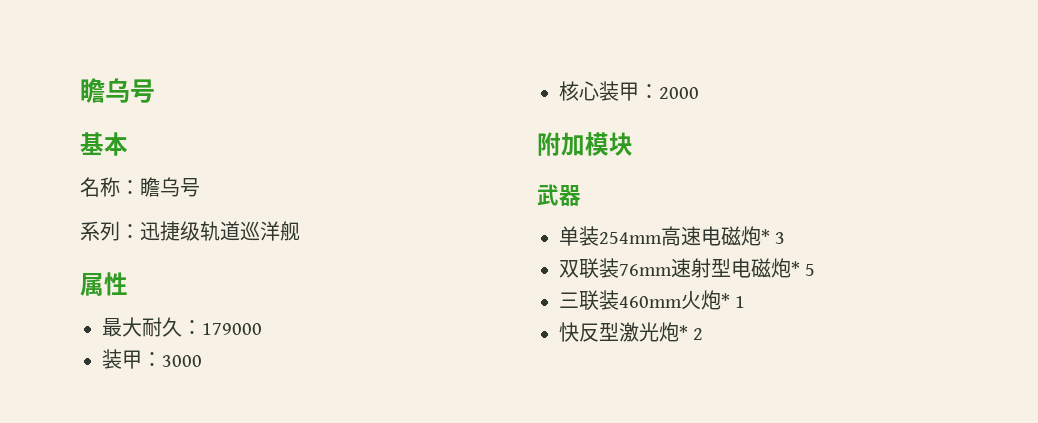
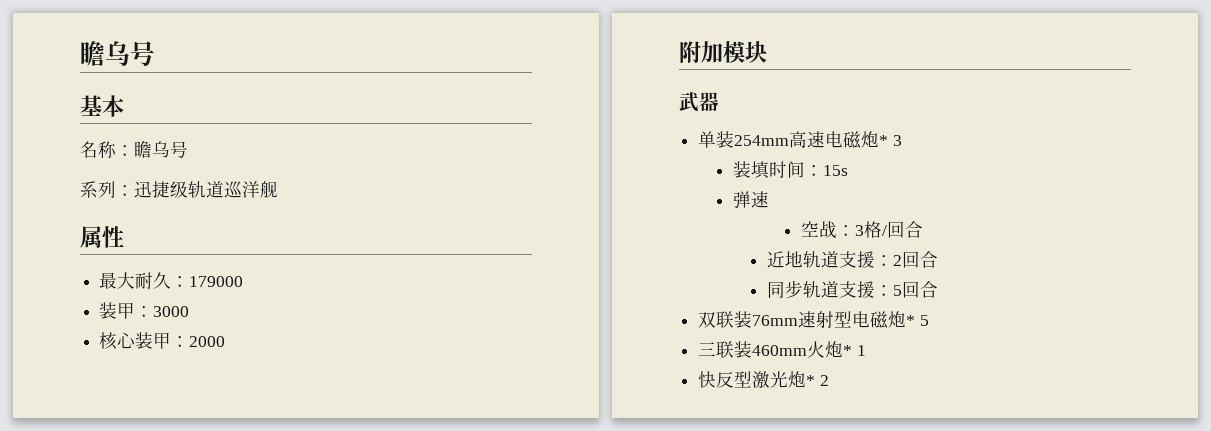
(786, 238) none -> [732,161,848,179] [732,191,769,208] [801,221,924,239] [766,251,938,268] [766,280,938,298] // 装填时间：15s // 弹速 // 空战：3格/回合 // 近地轨道支援：2回合 // 同步轨道支援：5回合

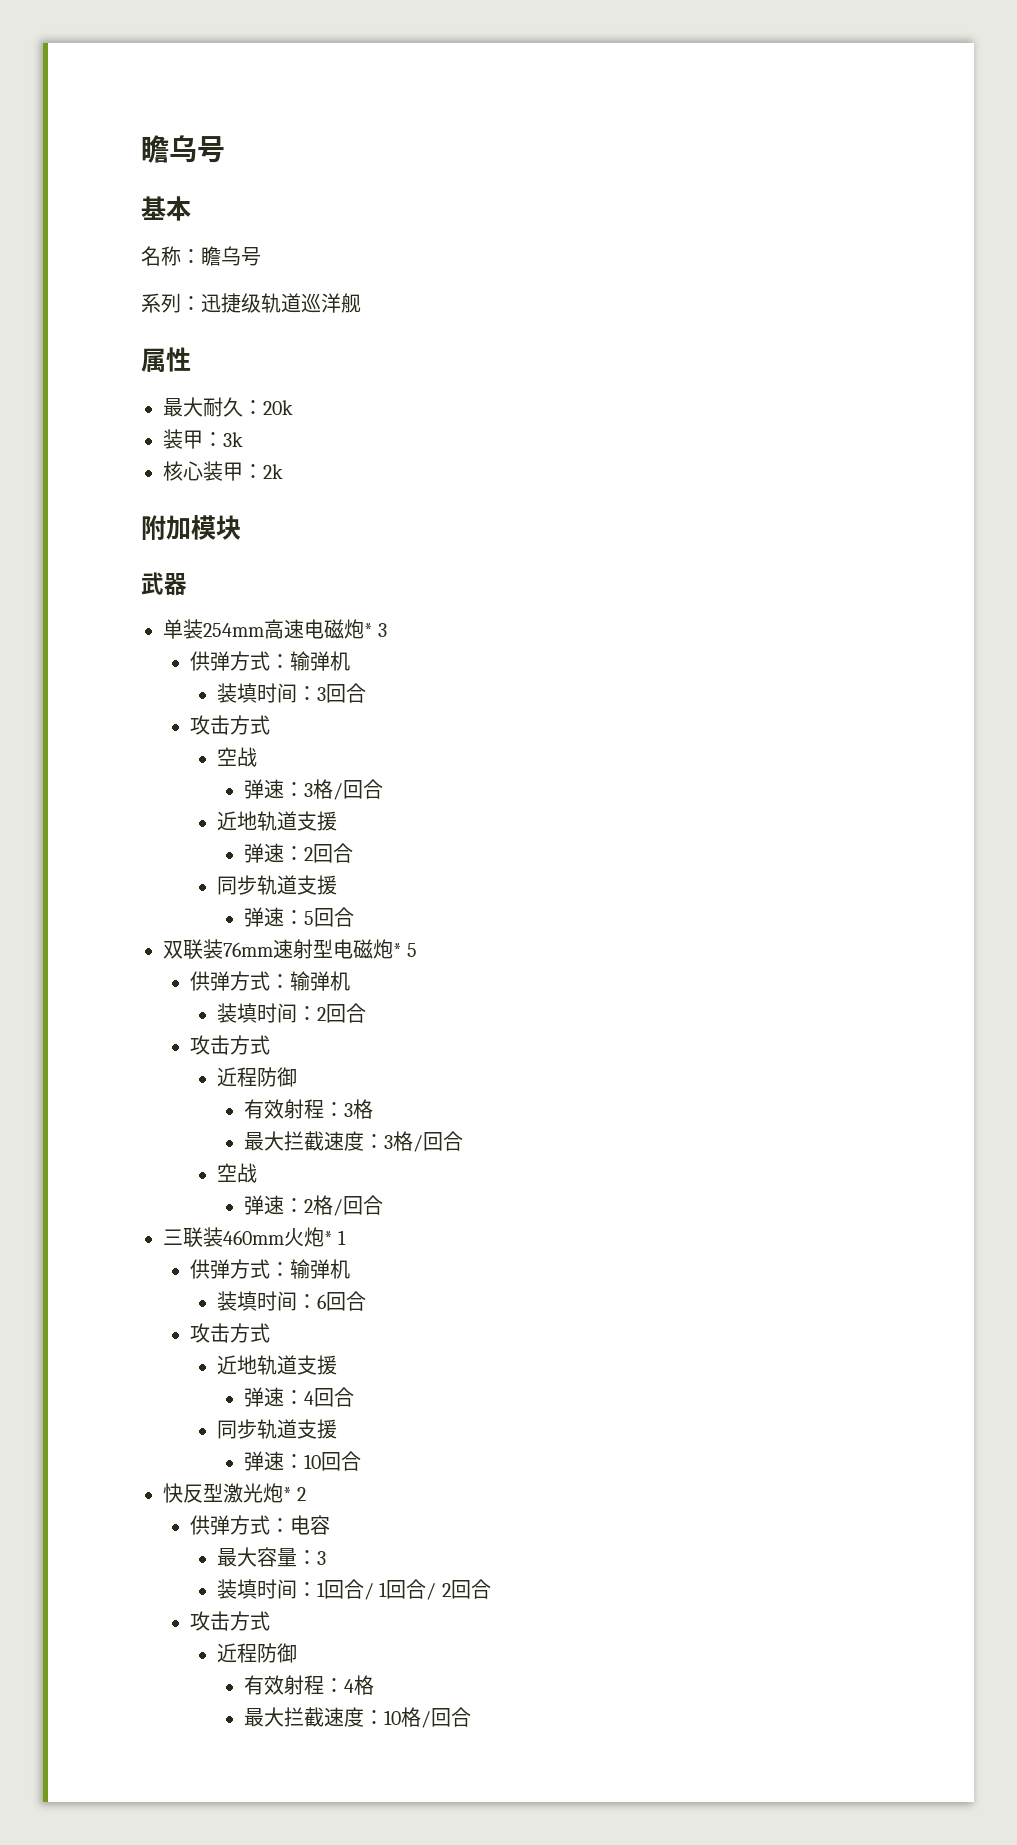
[189,276,244,287] [99,302,190,319] 179000 // 装甲：3000 -> [263,400,293,415] [163,429,243,449] 20k // 装甲：3k
[189,336,226,347] 2000 -> [263,464,283,479] 2k
[732,161,848,179] [732,191,769,208] [801,221,838,239] // 装填时间：15s // 弹速 // 空战 -> [189,651,350,671] [216,683,366,703] [189,715,270,735] [216,747,257,767] [243,779,284,799] // 供弹方式：输弹机 // 装填时间：3回合 // 攻击方式 // 空战 // 弹速
(875, 259) none -> [243,843,284,863] // 弹速
(875, 289) none -> [243,907,284,927] // 弹速
(929, 320) none -> [189,971,350,991] [216,1003,366,1023] [189,1035,270,1055] [216,1067,297,1087] [243,1099,373,1119] [243,1131,463,1152] [216,1163,257,1183] [243,1195,383,1216] // 供弹方式：输弹机 // 装填时间：2回合 // 攻击方式 // 近程防御 // 有效射程：3格 // 最大拦截速度：3格/回合 // 空战 // 弹速：2格/回合
(866, 350) none -> [189,1259,350,1279] [216,1291,366,1311] [189,1323,270,1343] [216,1355,337,1375] [243,1387,354,1407] [216,1419,337,1439] [243,1451,361,1471] // 供弹方式：输弹机 // 装填时间：6回合 // 攻击方式 // 近地轨道支援 // 弹速：4回合 // 同步轨道支援 // 弹速：10回合
(829, 380) none -> [189,1515,330,1535] [216,1547,326,1567] [216,1579,491,1600] [189,1611,270,1631] [216,1643,297,1663] [243,1675,374,1695] [243,1707,471,1728] // 供弹方式：电容 // 最大容量：3 // 装填时间：1回合/ 1回合/ 2回合 // 攻击方式 // 近程防御 // 有效射程：4格 // 最大拦截速度：10格/回合

